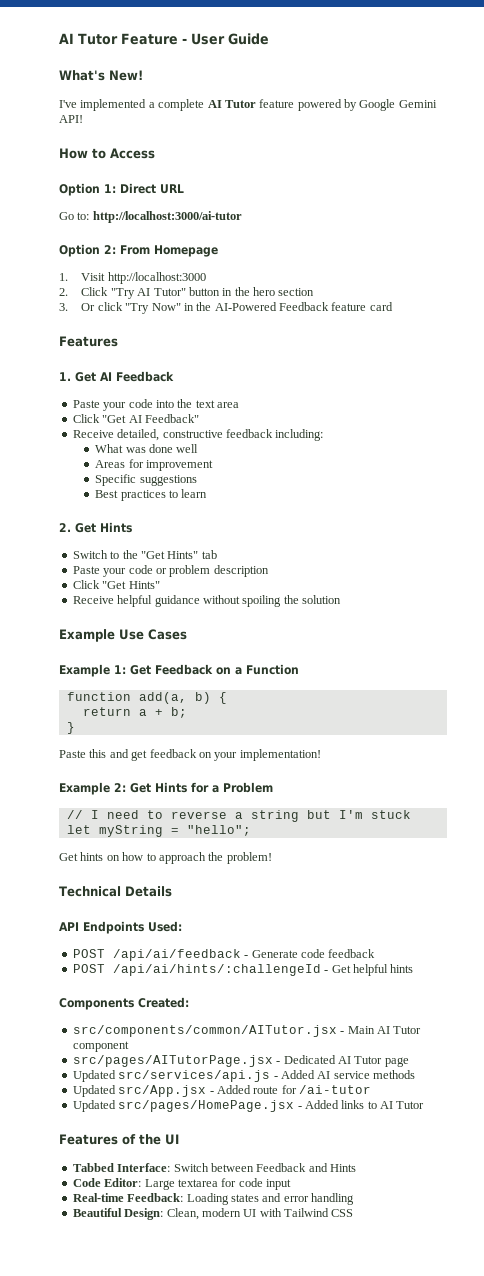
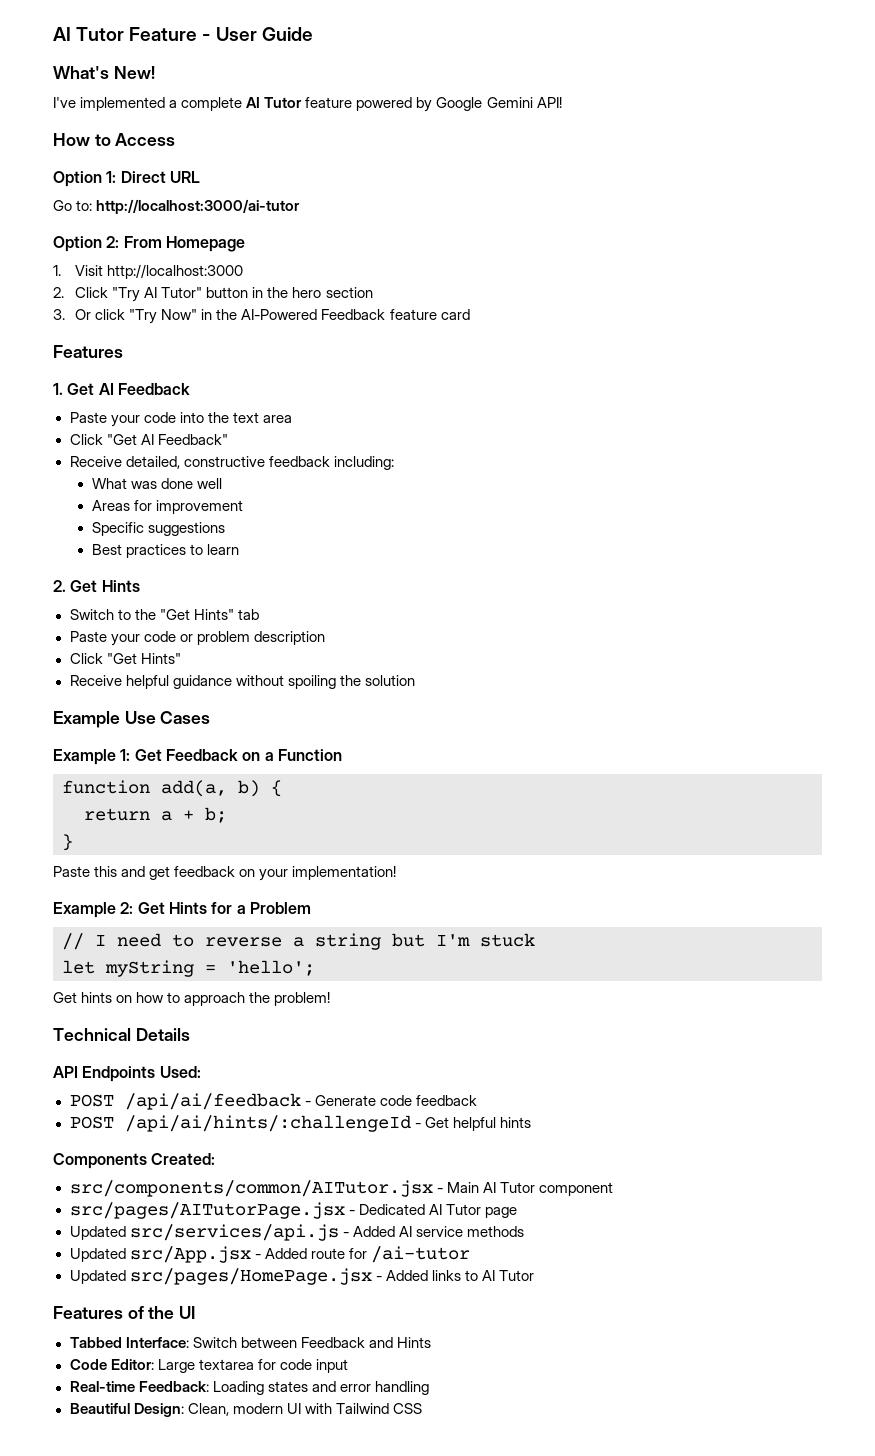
[186,825,251,836] "hello"; -> [227,960,315,976] 'hello';

